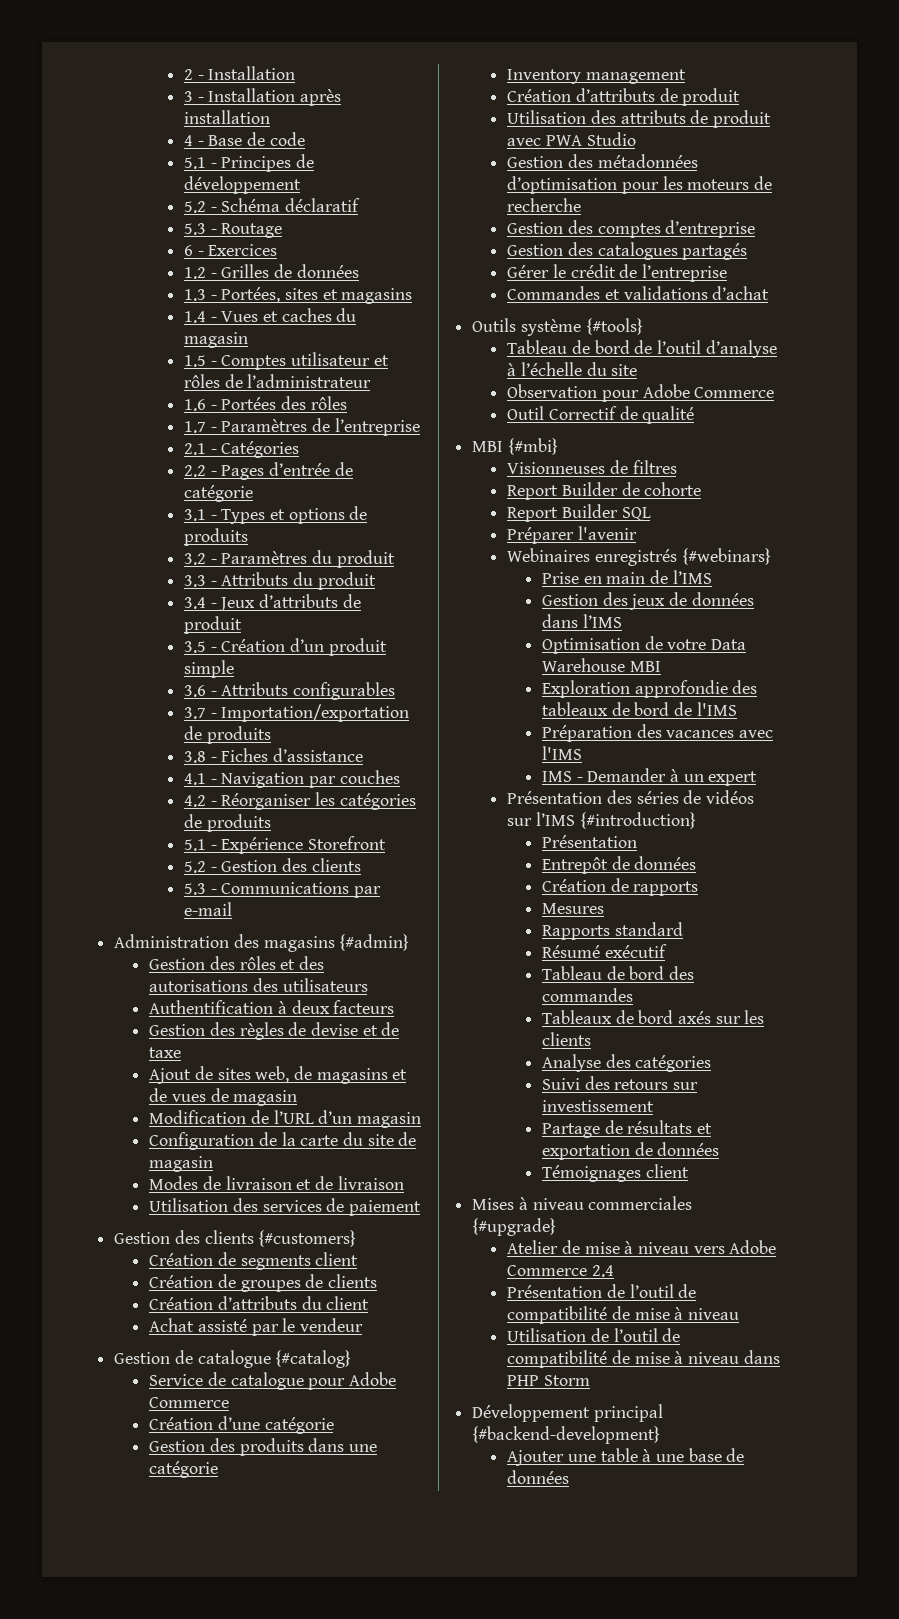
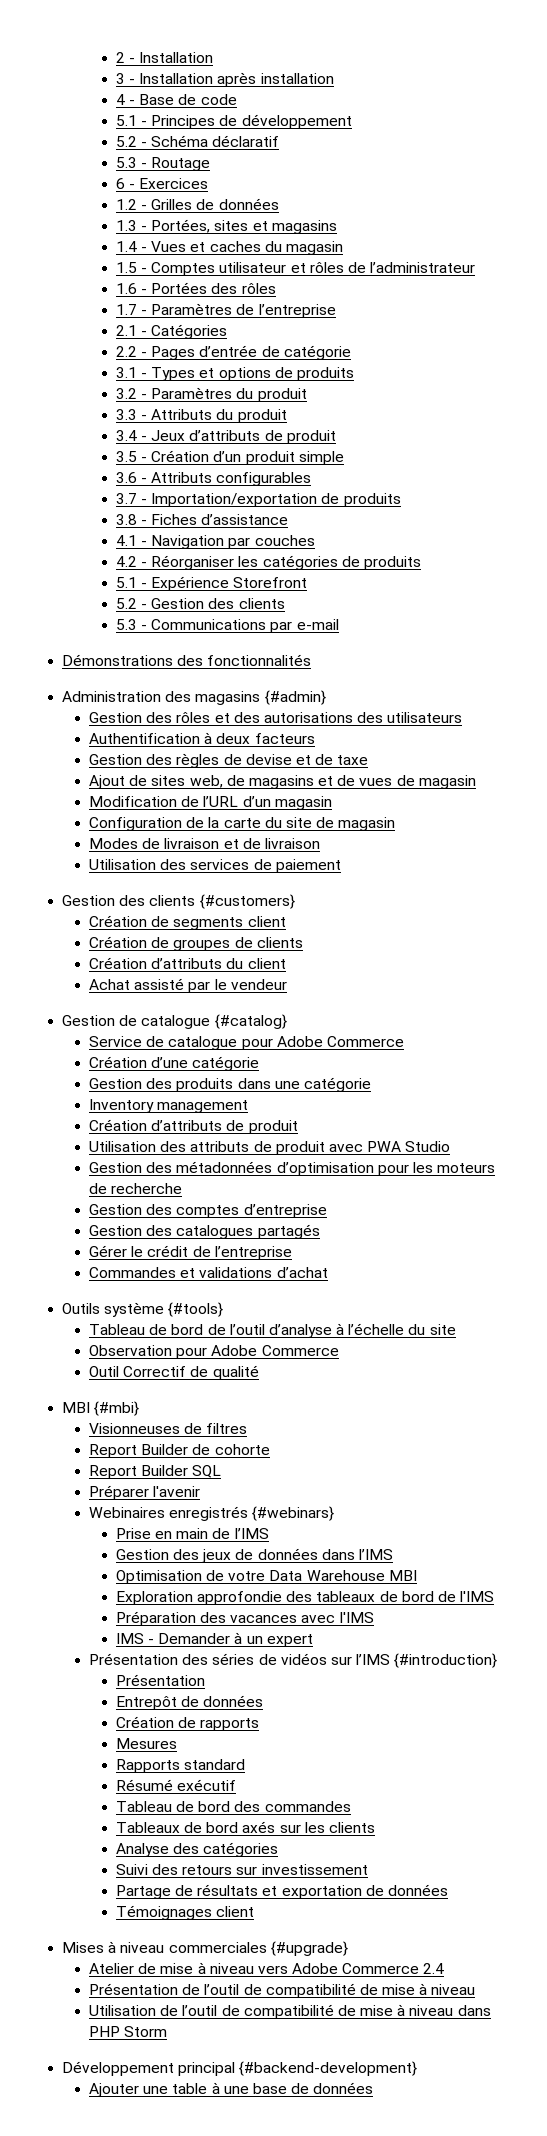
(232, 909) none -> [62,654,312,666] // Démonstrations des fonctionnalités

